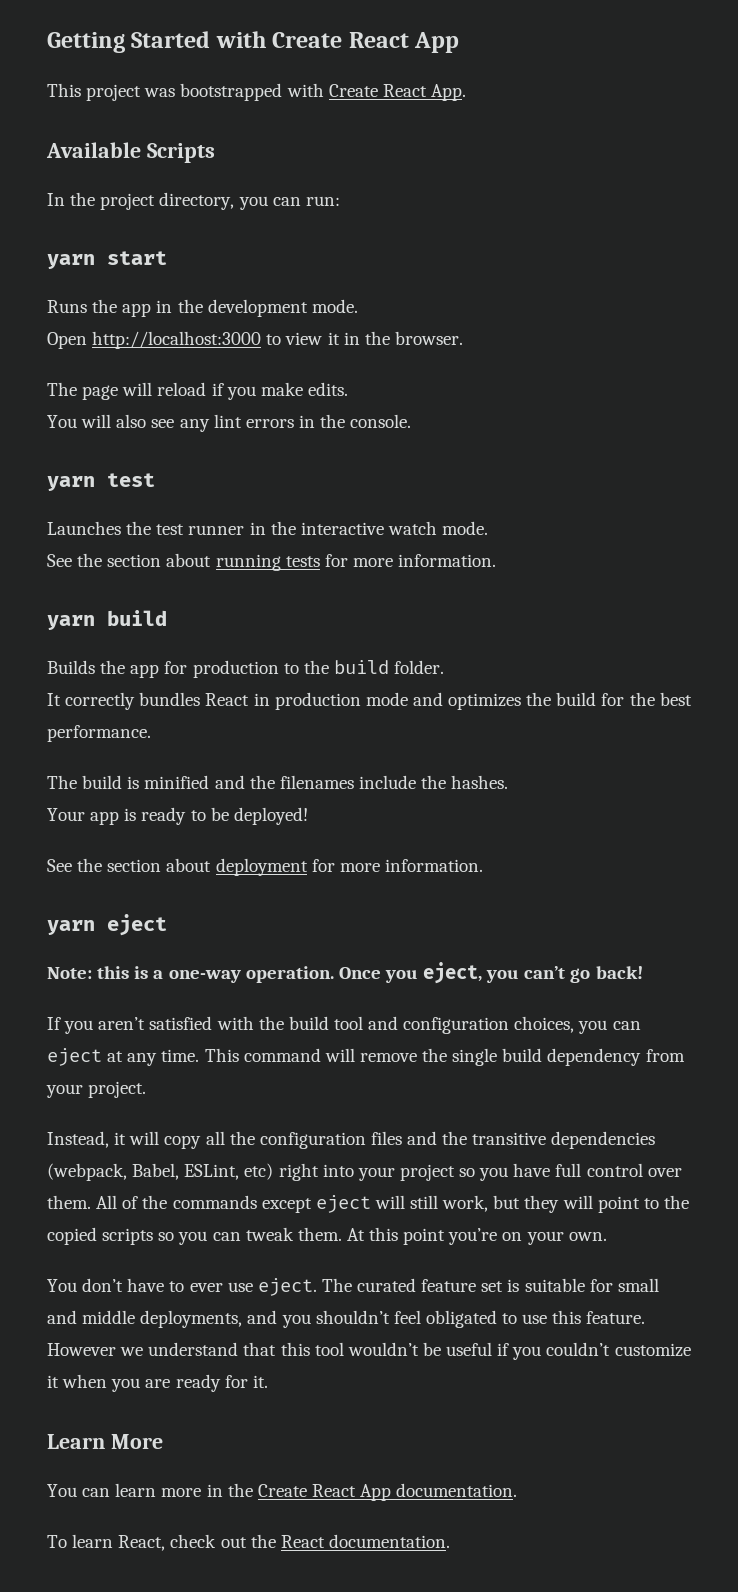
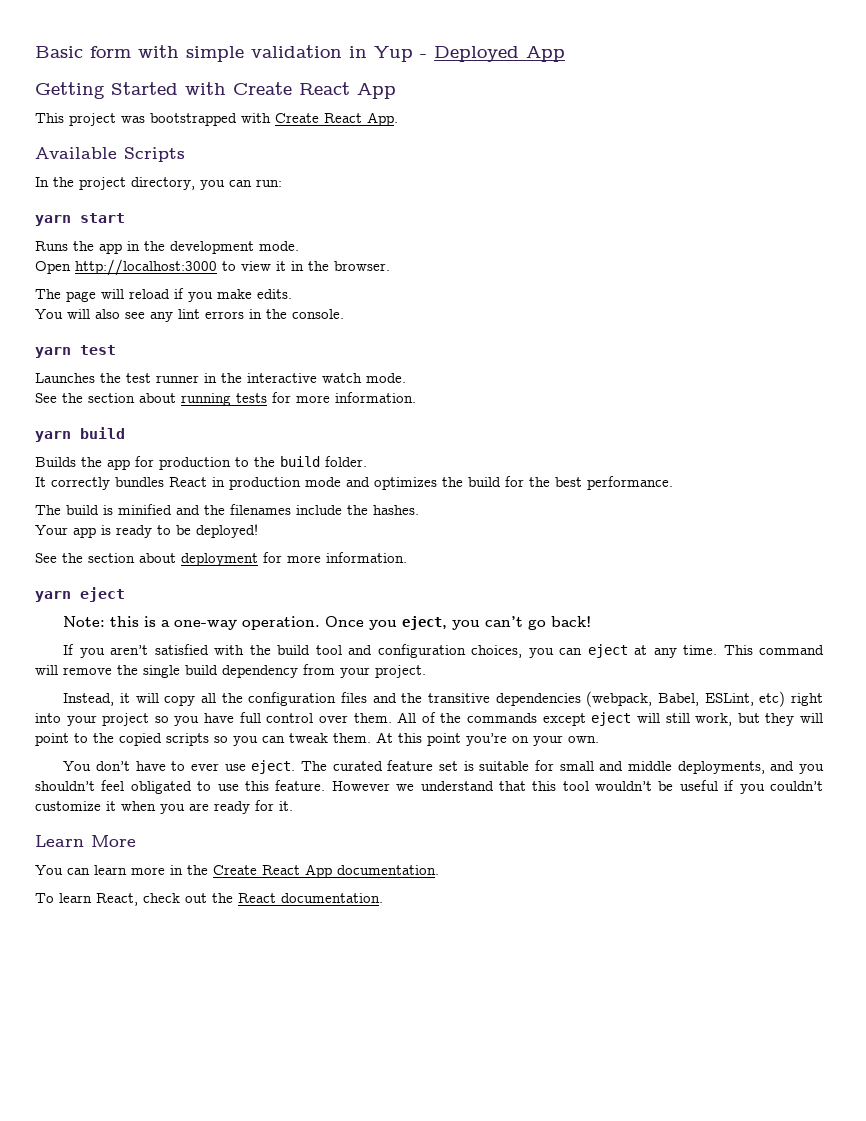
(47, 42) none -> [35,45,565,62] Basic form with simple validation in Yup - Deployed App //

